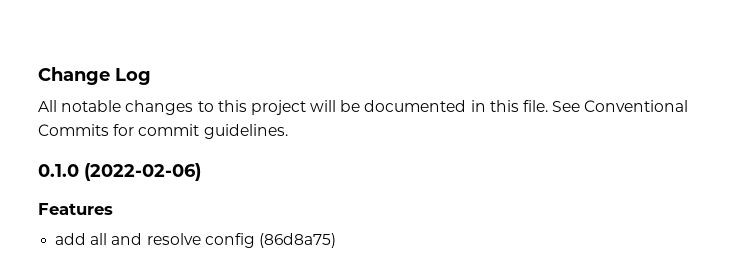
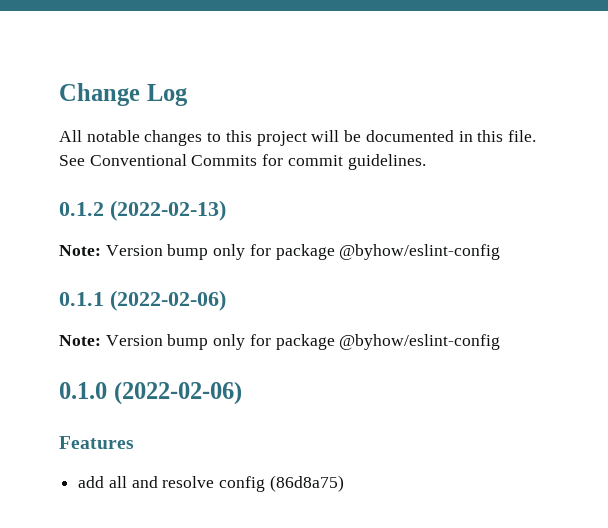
(288, 131) none -> [59,200,226,221] [59,244,501,260] [59,290,226,311] [59,334,501,350] // 0.1.2 (2022-02-13) // Note: Version bump only for package @byhow/eslint-config // 0.1.1 (2022-02-06) // Note: Version bump only for package @byhow/eslint-config

